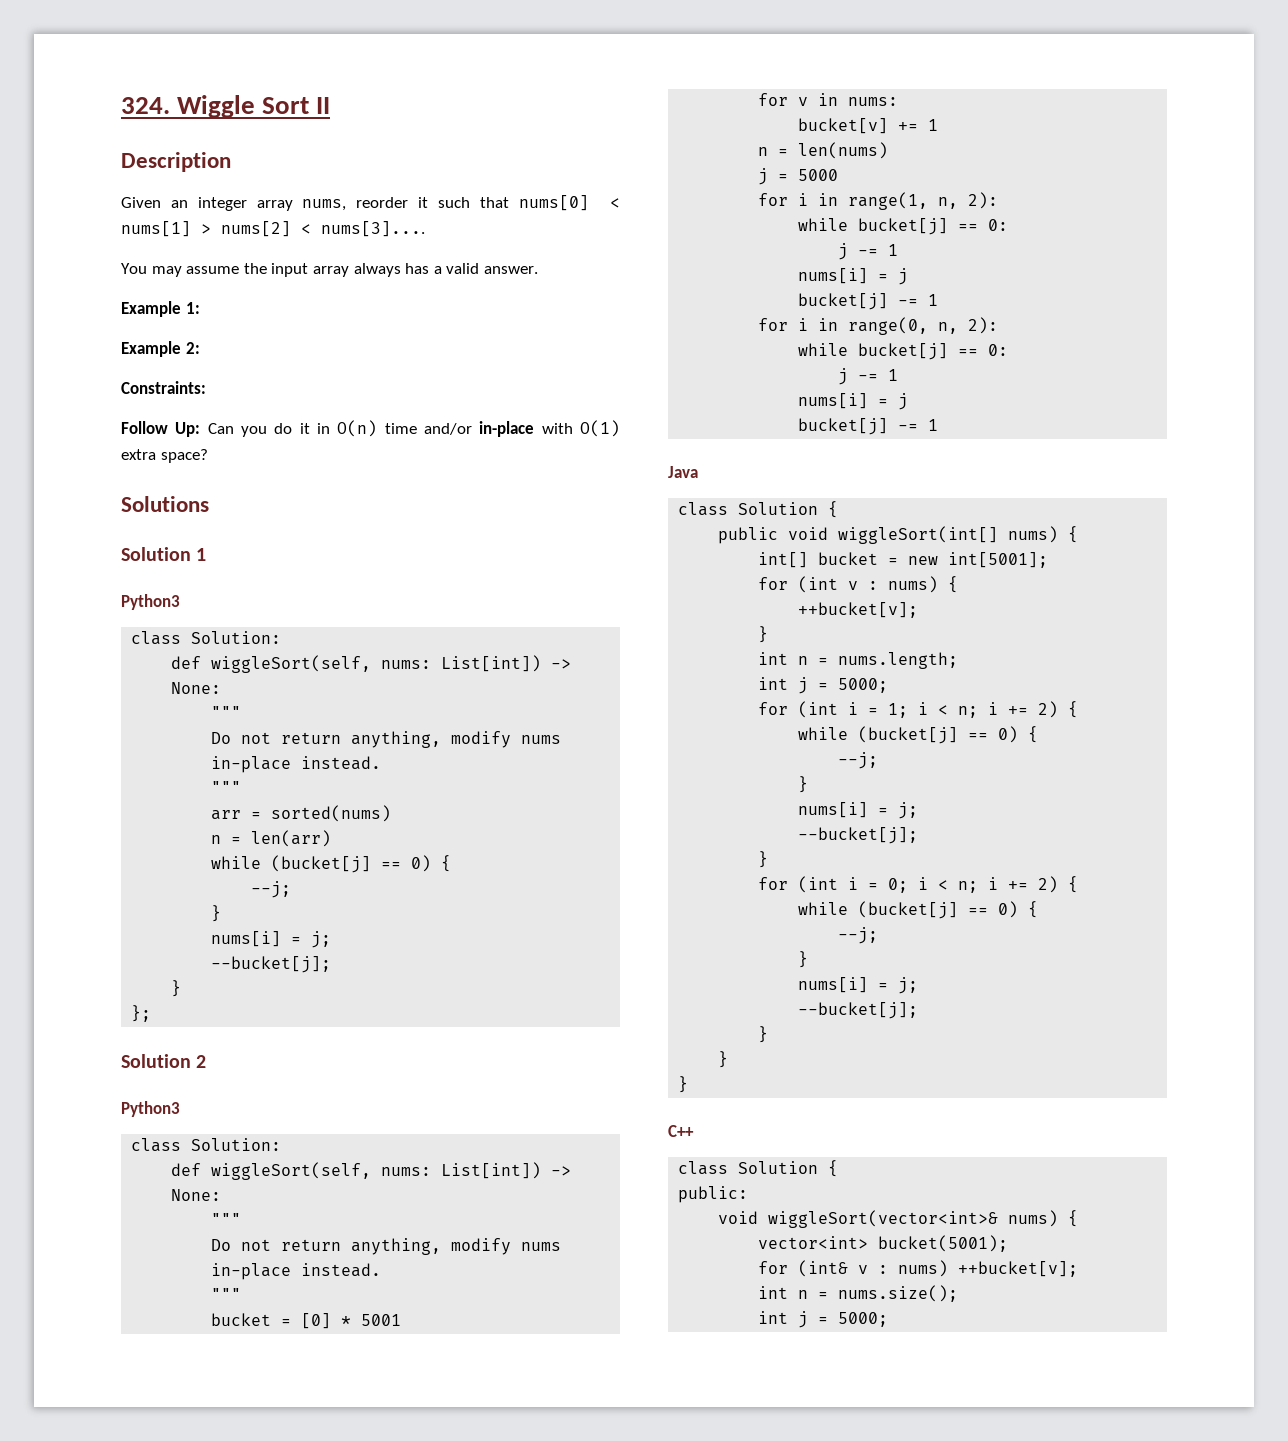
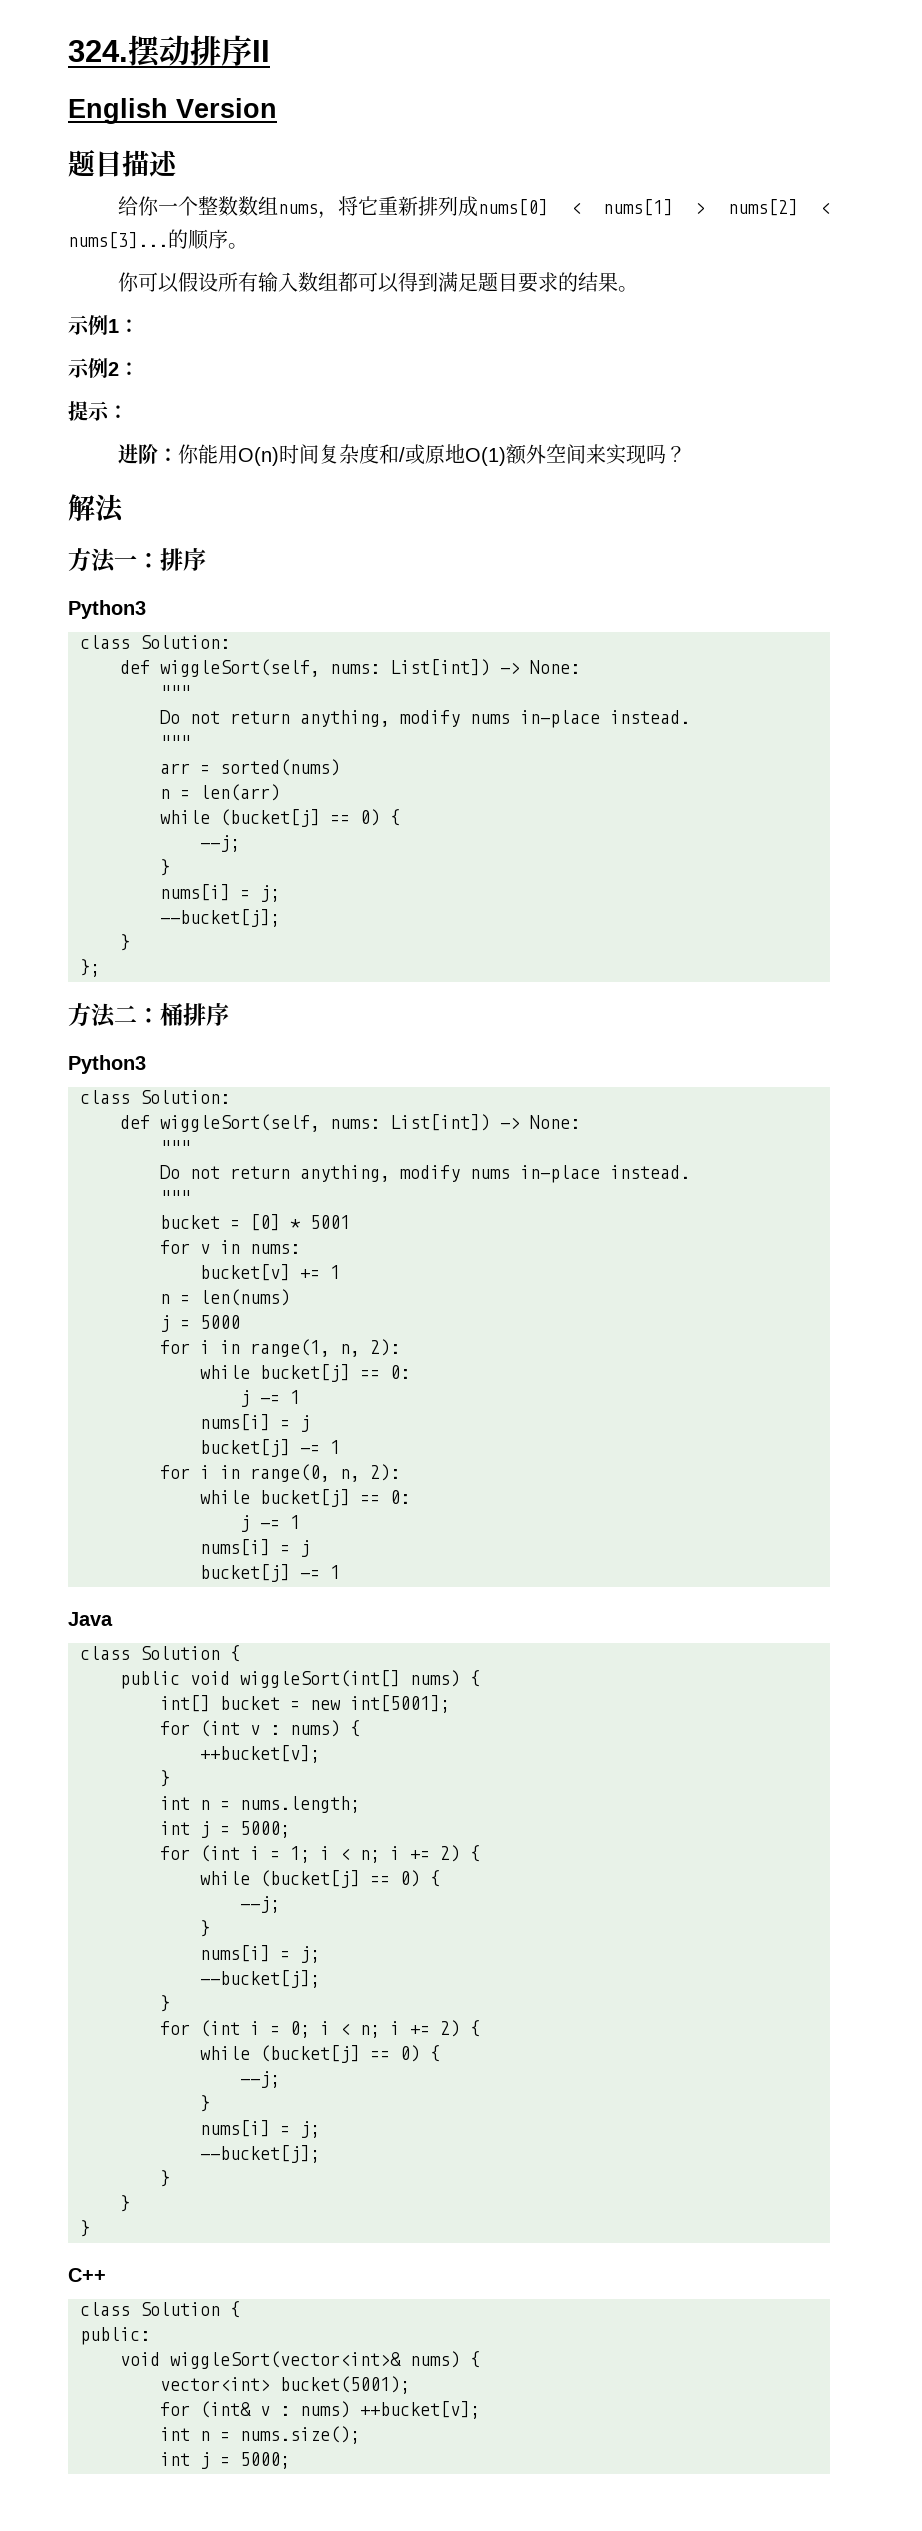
[177,95,310,118] Wiggle Sort -> [128,35,252,68] 摆动排序
[121,152,231,172] [121,197,509,211] Description // Given an integer array nums, reorder it such that -> [68,98,277,124] [68,149,178,177] [118,196,479,219] English Version // 题目描述 // 给你一个整数数组nums，将它重新排列成
[321,221,425,237] [121,263,538,277] [121,301,200,317] [121,341,200,357] [121,381,206,394] [121,420,620,437] [121,449,208,463] [121,496,209,512] [121,547,207,561] nums[3].... // You may assume the input array always has a valid answer. // Example 1: // Example 2: // Constraints: // Follow Up: Can you do it in O(n) time and/or in-place with O(1) extra space? // Solutions // Solution 1 -> [68,229,248,250] [118,272,639,293] [68,314,139,335] [68,357,139,378] [68,401,128,421] [118,443,687,466] [68,494,125,523] [68,548,206,573] nums[3]...的顺序。 // 你可以假设所有输入数组都可以得到满足题目要求的结果。 // 示例1： // 示例2： // 提示： // 进阶：你能用O(n)时间复杂度和/或原地O(1)额外空间来实现吗？ // 解法 // 方法一：排序
[121,1054,207,1068] Solution 2 -> [68,1003,229,1028] 方法二：桶排序

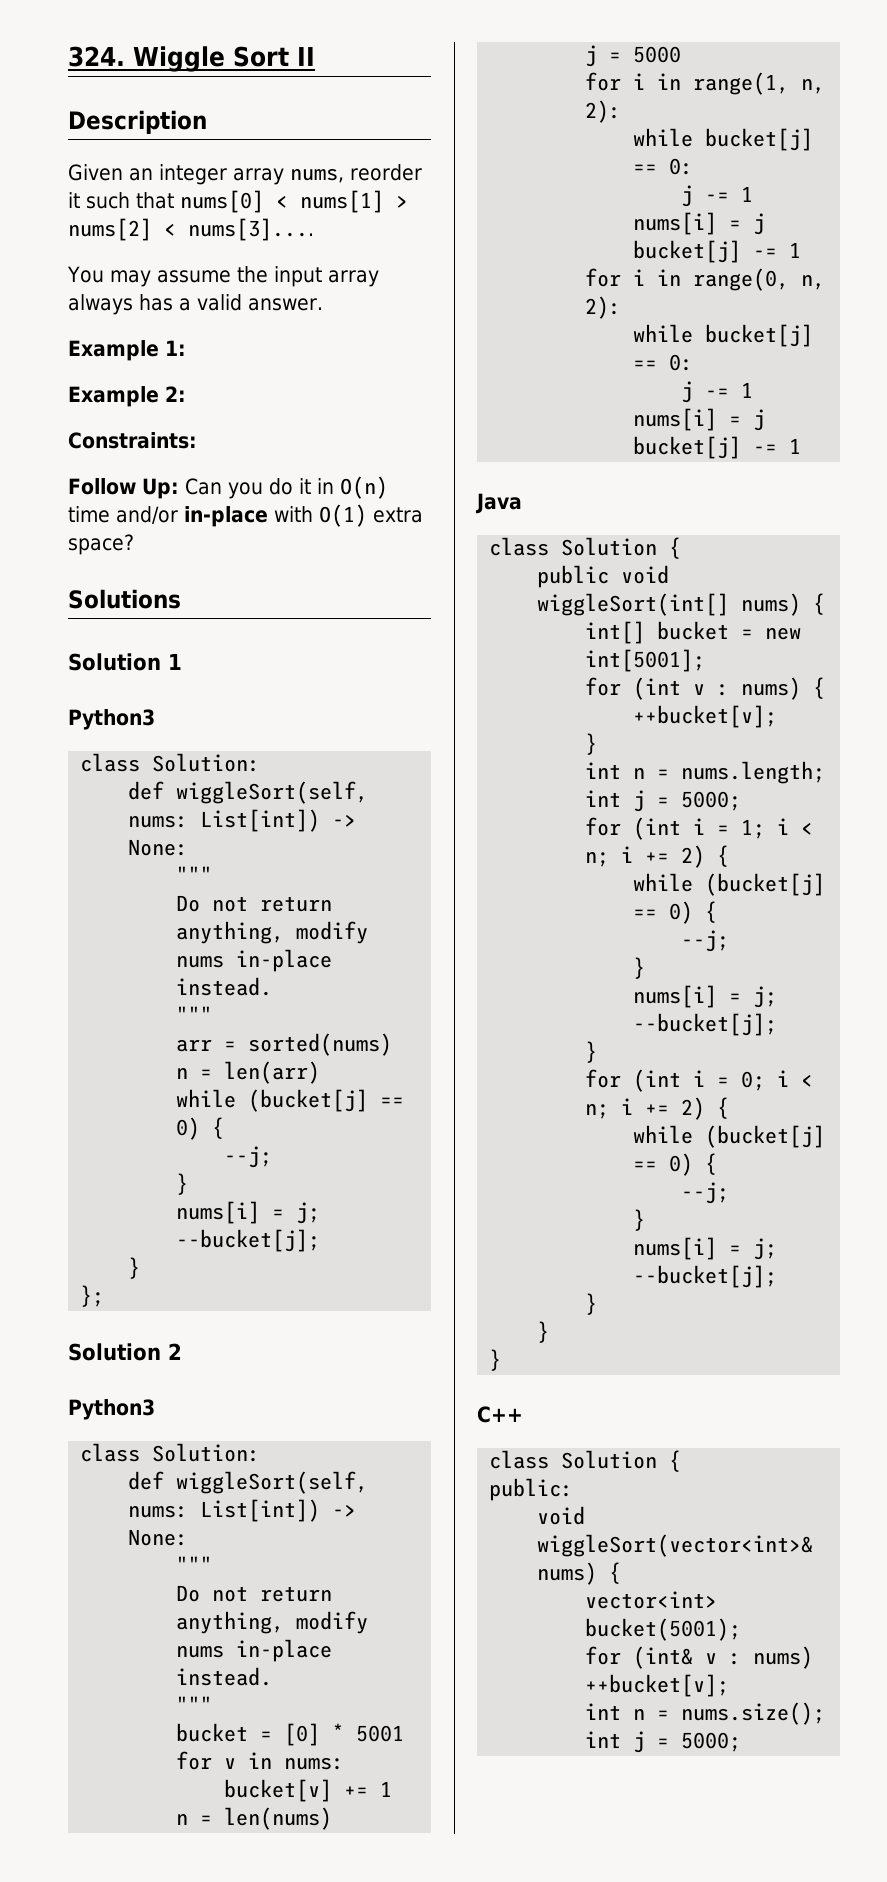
[128,35,252,68] 摆动排序 -> [133,46,289,72] Wiggle Sort
[68,98,277,124] [68,149,178,177] [118,196,479,219] English Version // 题目描述 // 给你一个整数数组nums，将它重新排列成 -> [68,110,207,134] [68,164,422,185] [68,192,174,209] Description // Given an integer array nums, reorder it such that
[68,229,248,250] [118,272,639,293] [68,314,139,335] [68,357,139,378] [68,401,128,421] [118,443,687,466] [68,494,125,523] [68,548,206,573] nums[3]...的顺序。 // 你可以假设所有输入数组都可以得到满足题目要求的结果。 // 示例1： // 示例2： // 提示： // 进阶：你能用O(n)时间复杂度和/或原地O(1)额外空间来实现吗？ // 解法 // 方法一：排序 -> [188,218,314,241] [67,266,379,287] [68,294,323,315] [68,340,186,361] [68,386,186,407] [68,432,197,449] [68,476,388,499] [68,504,423,527] [68,534,134,555] [68,589,181,609] [68,653,182,671] nums[3].... // You may assume the input array always has a valid answer. // Example 1: // Example 2: // Constraints: // Follow Up: Can you do it in O(n) time and/or in-place with O(1) extra space? // Solutions // Solution 1
[68,1003,229,1028] 方法二：桶排序 -> [68,1343,182,1361] Solution 2

